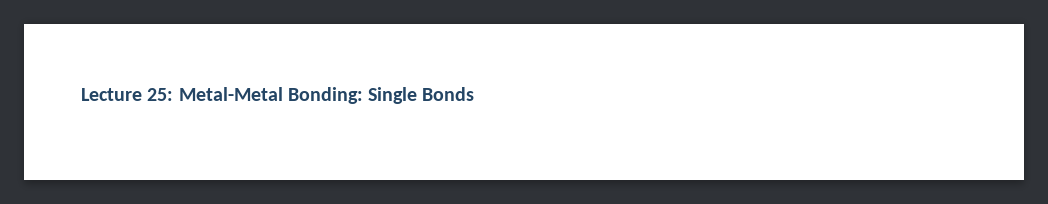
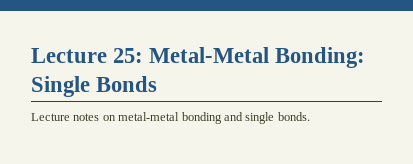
(475, 94) none -> [31,112,310,124] // Lecture notes on metal-metal bonding and single bonds.

